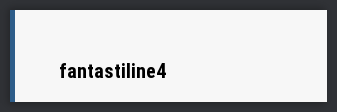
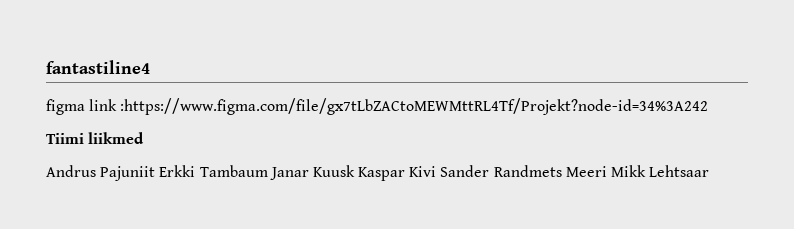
(166, 70) none -> [46,98,709,115] [46,132,145,144] [46,165,710,181] // figma link :https://www.figma.com/file/gx7tLbZACtoMEWMttRL4Tf/Projekt?node-id=34%3A242 // Tiimi liikmed // Andrus Pajuniit Erkki Tambaum Janar Kuusk Kaspar Kivi Sander Randmets Meeri Mikk Lehtsaar

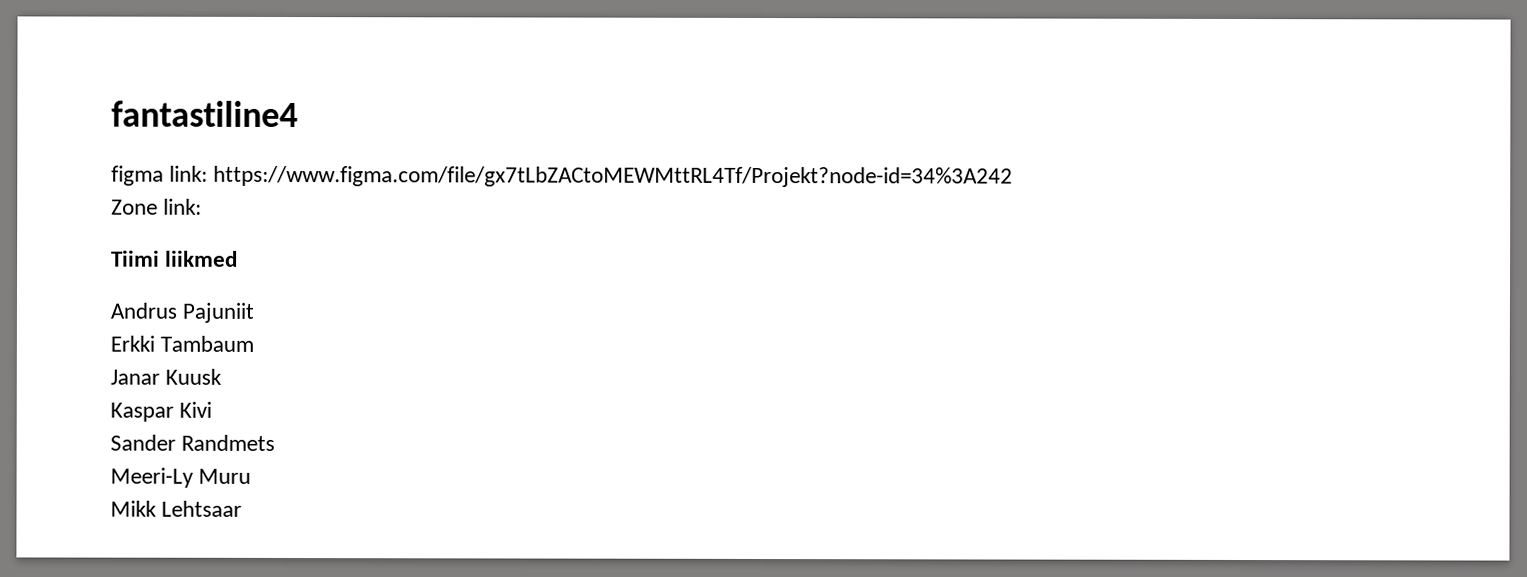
[89,98,709,115] link :https://www.figma.com/file/gx7tLbZACtoMEWMttRL4Tf/Projekt?node-id=34%3A242 -> [169,165,1014,188] [111,198,203,215] link: https://www.figma.com/file/gx7tLbZACtoMEWMttRL4Tf/Projekt?node-id=34%3A242 // Zone link:
(156, 173) none -> (255, 312) //
(268, 171) none -> (255, 343) //
(355, 171) none -> (223, 376) //
(437, 171) none -> (213, 409) //
[565,166,607,177] Meeri -> [110,467,252,488] // Meeri-Ly Muru //

